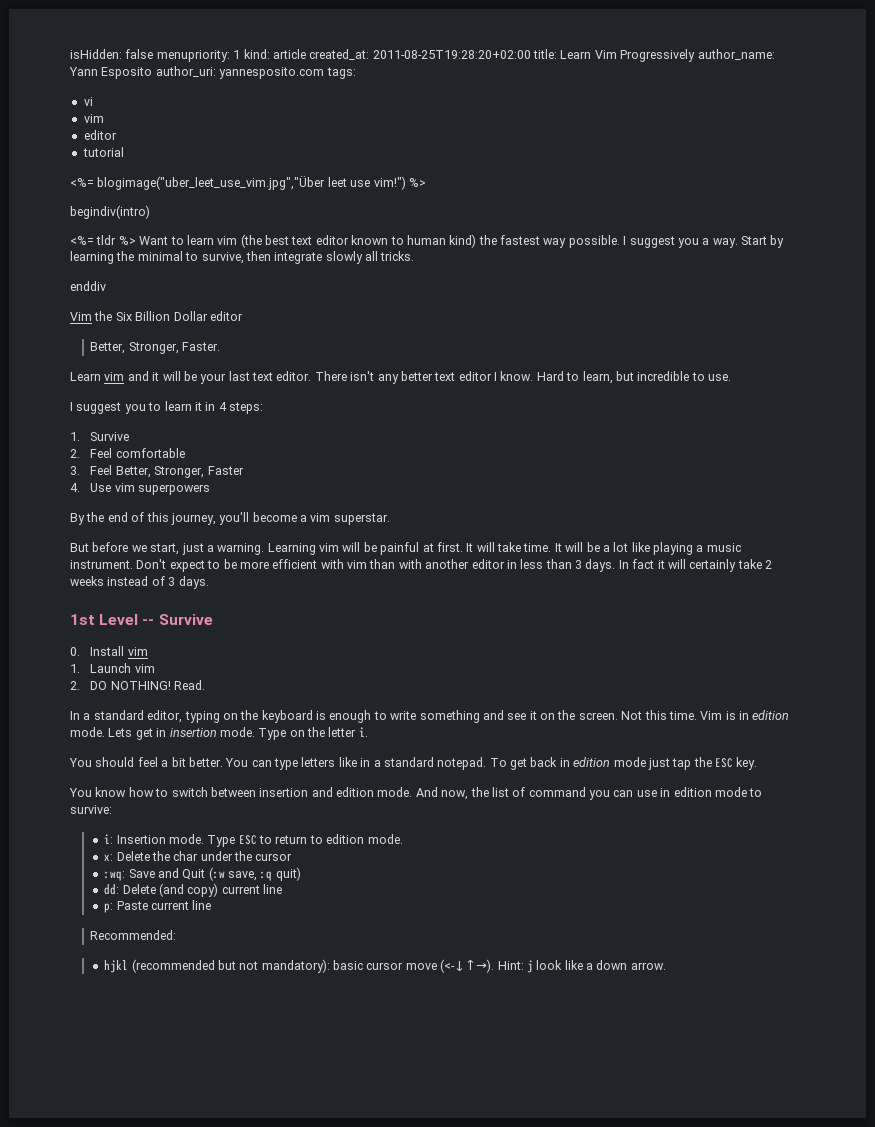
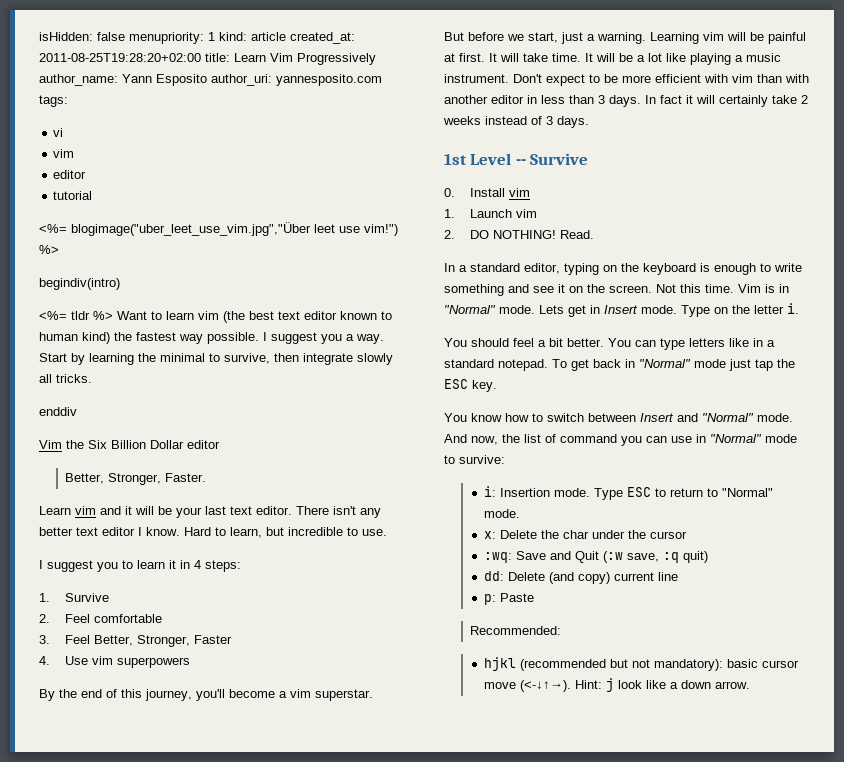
[752,710,790,720] edition -> [444,305,496,314] "Normal"
[169,728,217,737] insertion -> [604,305,638,314] Insert
[573,757,611,767] edition -> [639,359,691,368] "Normal"
[259,787,374,797] insertion and edition -> [640,413,754,422] Insert and "Normal"
[673,787,712,797] edition -> [710,434,762,443] "Normal"
[326,834,365,844] edition -> [722,488,774,497] "Normal"
[150,900,212,910] current line -> (535, 597) none

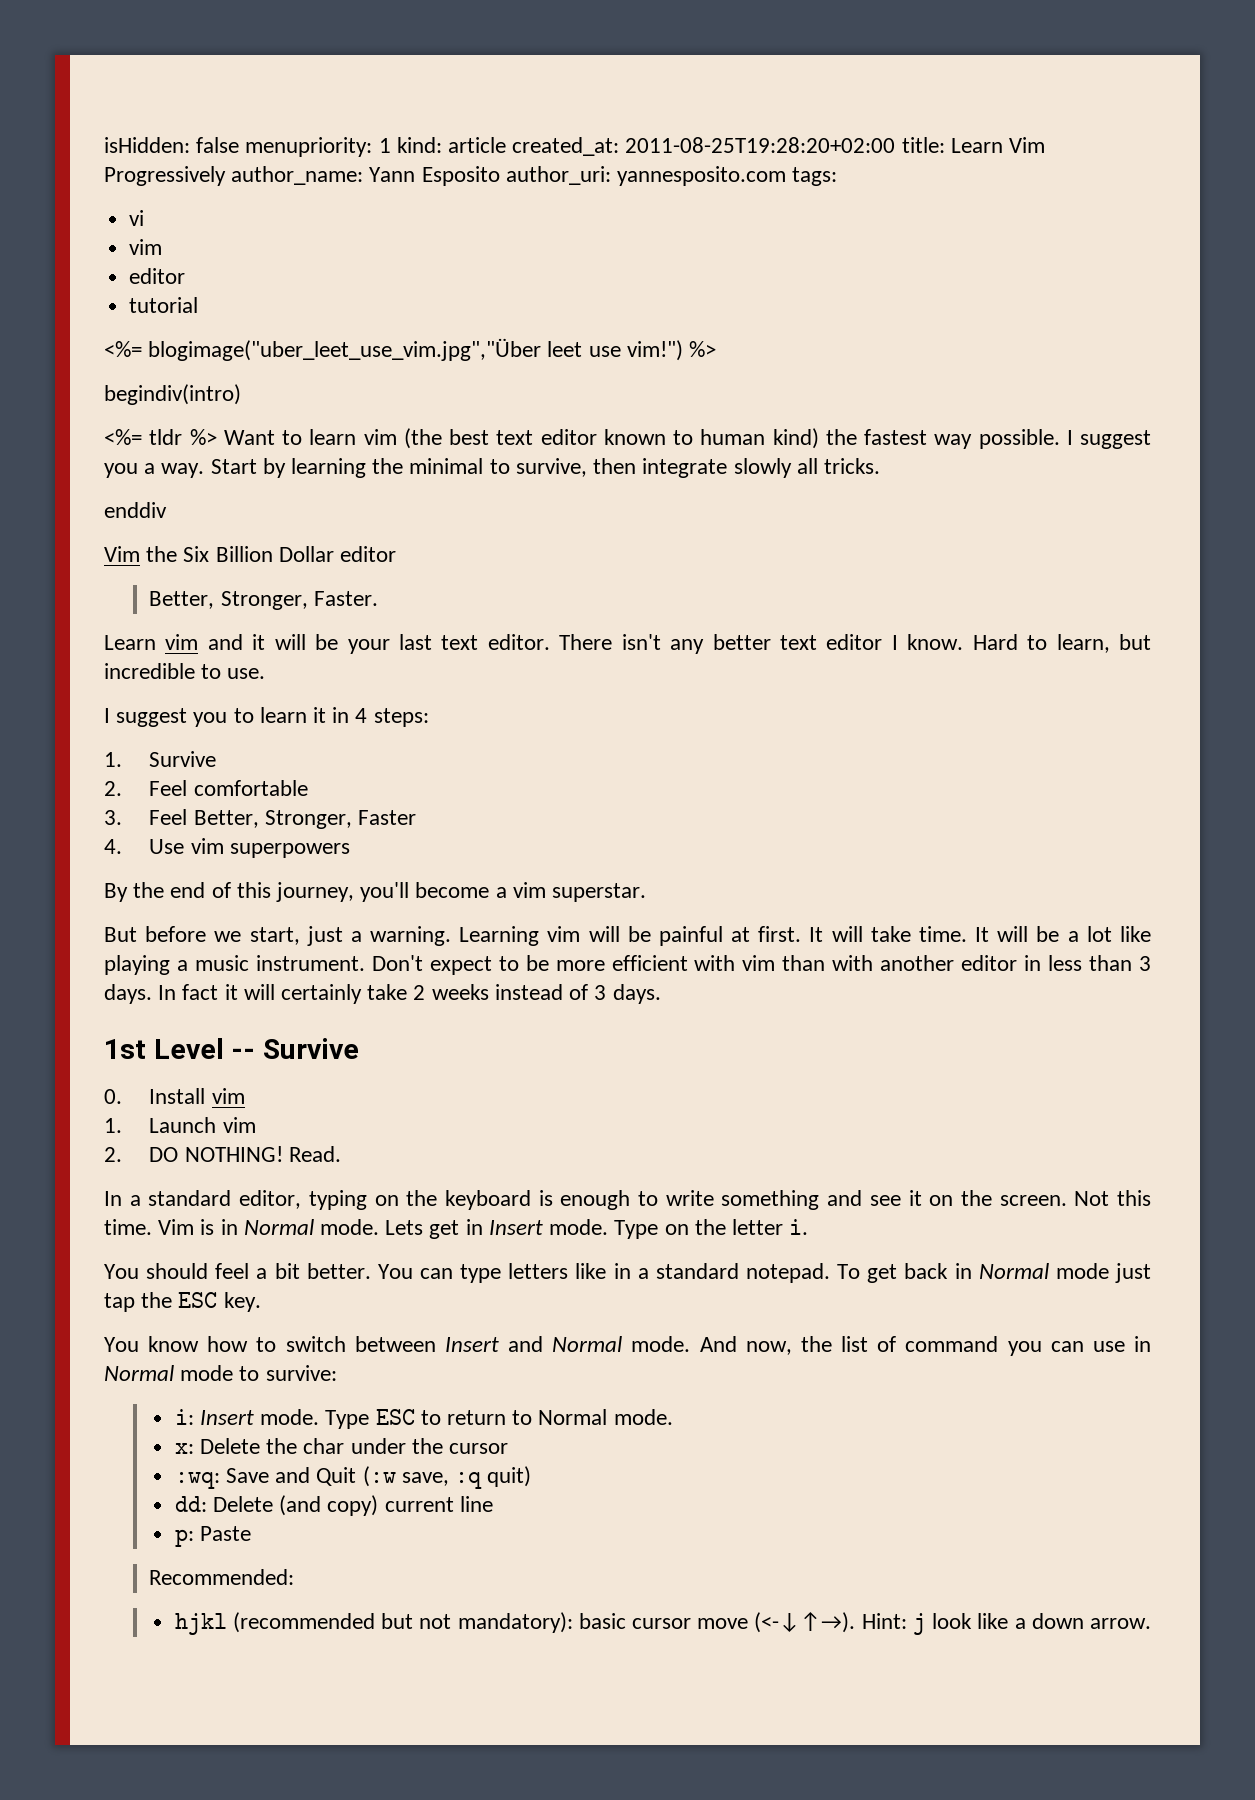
[444,305,496,314] "Normal" -> [243,1219,314,1235] Normal
[639,359,691,368] "Normal" -> [978,1263,1049,1279] Normal
[702,413,754,422] "Normal" -> [552,1336,623,1352] Normal
[710,434,762,443] "Normal" -> [104,1365,174,1381] Normal
[500,488,551,497] Insertion -> [199,1410,254,1425] Insert
[722,488,774,497] "Normal" -> [538,1409,608,1425] Normal

